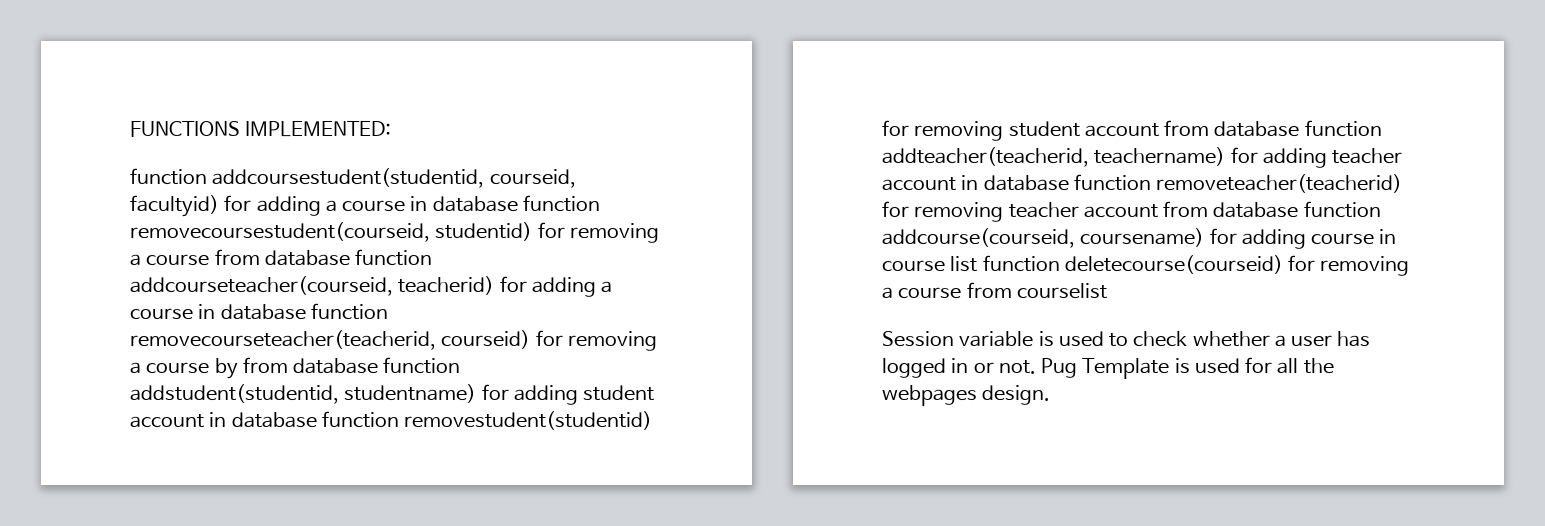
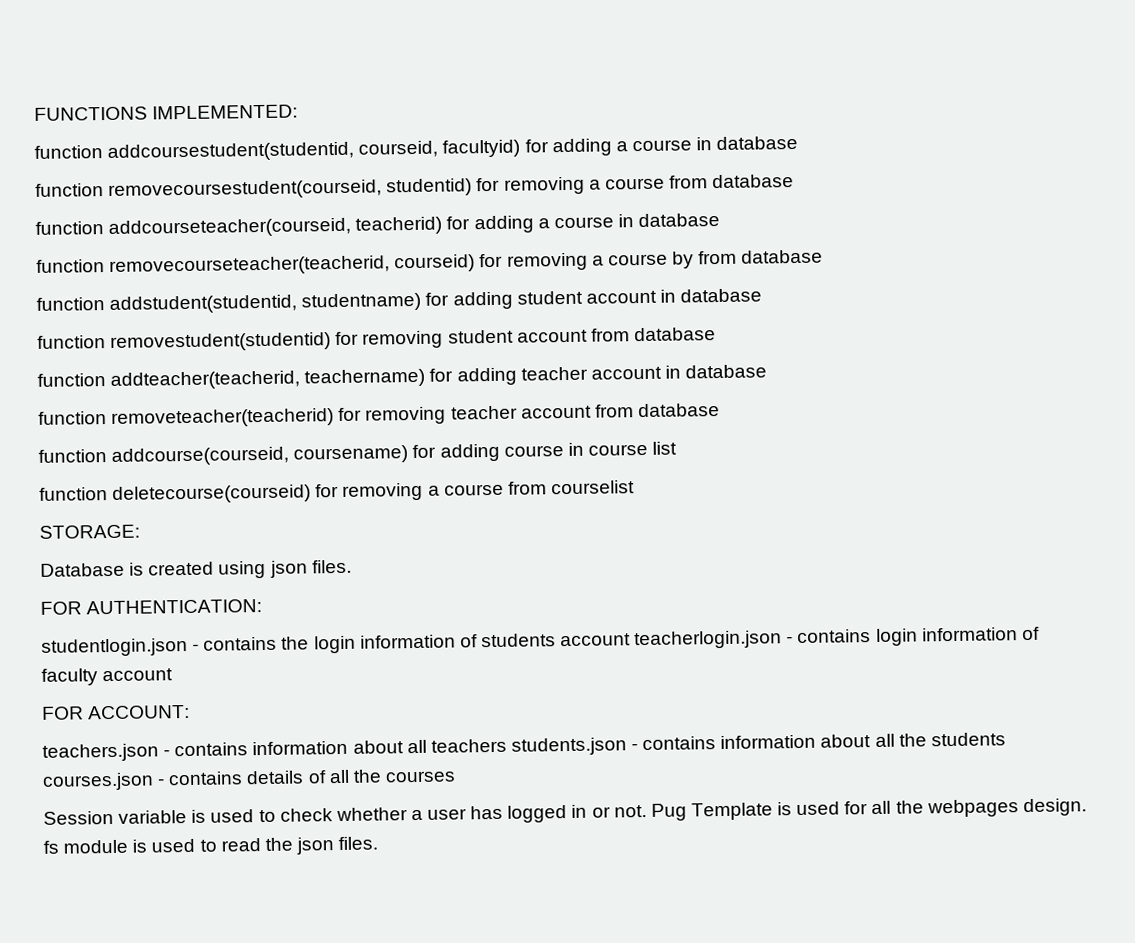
(518, 204) none -> (799, 143) //
(350, 258) none -> (795, 181) //
(306, 312) none -> (721, 220) //
(379, 366) none -> (824, 256) //
(317, 420) none -> (763, 295) //
(1300, 129) none -> (716, 334) //
(1069, 183) none -> (768, 371) //
(1299, 210) none -> (720, 410) //
(978, 264) none -> (678, 448) //
(1107, 291) none -> [39,524,140,539] [40,559,352,579] [40,599,263,615] [41,626,1040,657] [41,668,174,686] [42,704,191,720] [42,732,1006,762] [42,769,456,791] // STORAGE: // Database is created using json files. // FOR AUTHENTICATION: // studentlogin.json - contains the login information of students account teacherlogin.json - contains login information of faculty account // FOR ACCOUNT: // teachers.json - contains information about all teachers students.json - contains information about all the students courses.json - contains details of all the courses
(1051, 395) none -> [43,836,379,855] fs module is used to read the json files.

